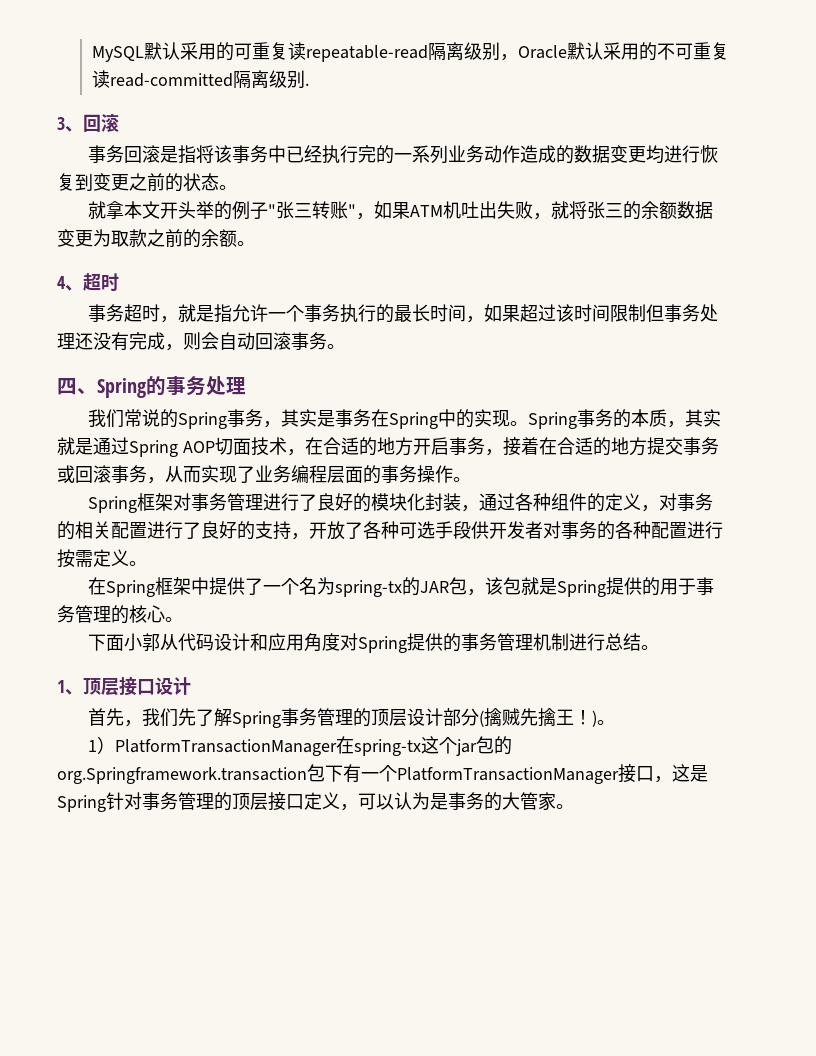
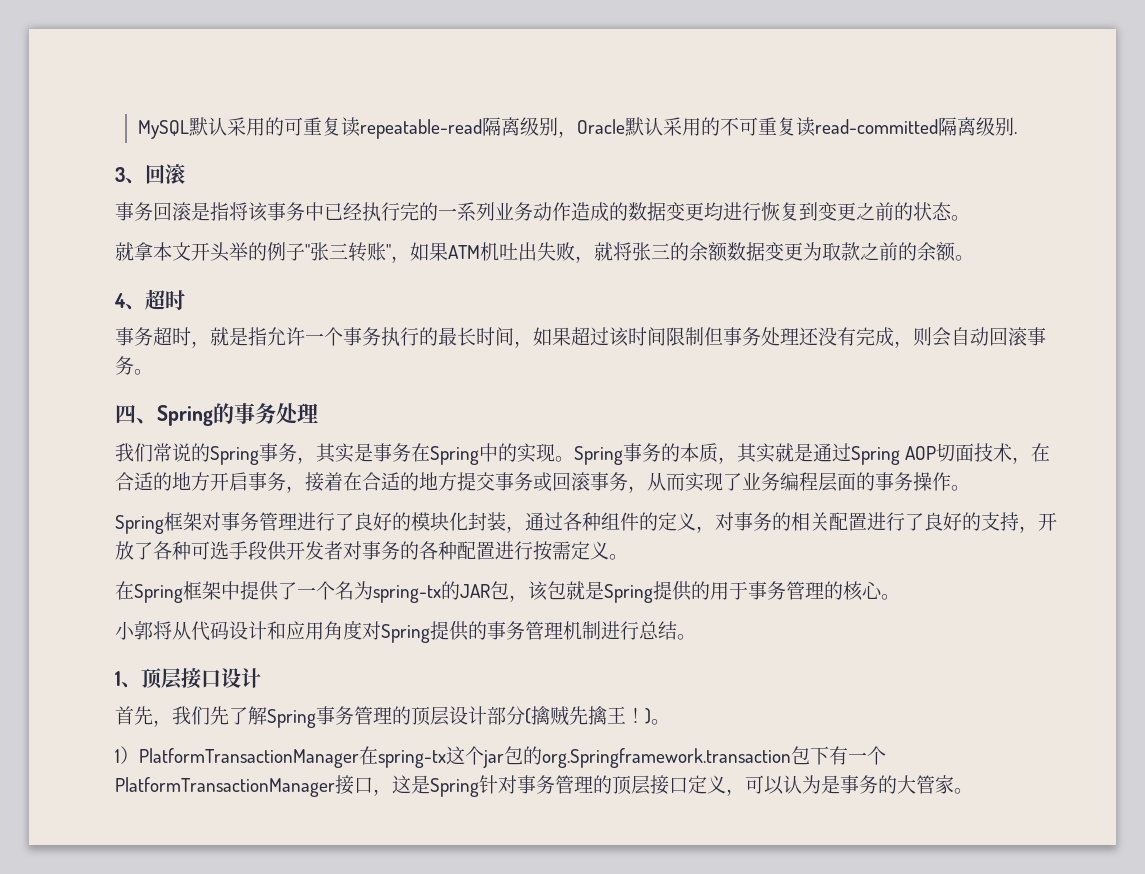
[88,633,161,651] 下面小郭 -> [115,621,172,640] 小郭将

